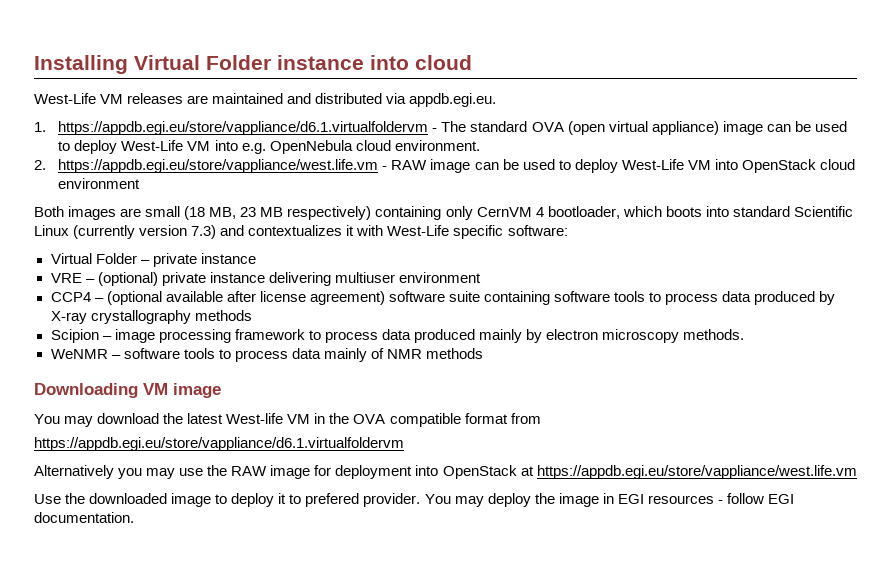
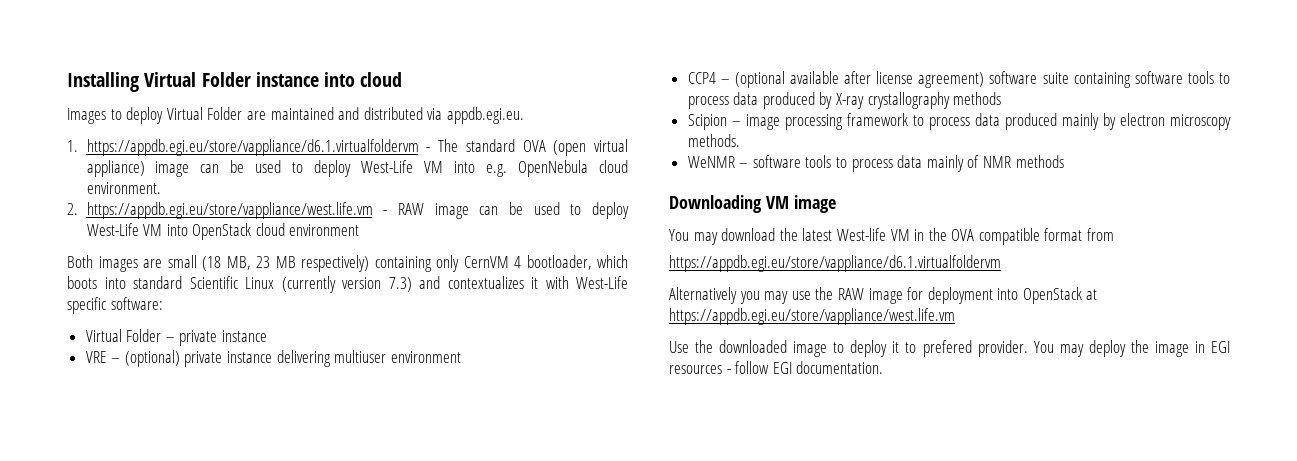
[34,93,184,104] West-Life VM releases -> [67,107,243,124] Images to deploy Virtual Folder

